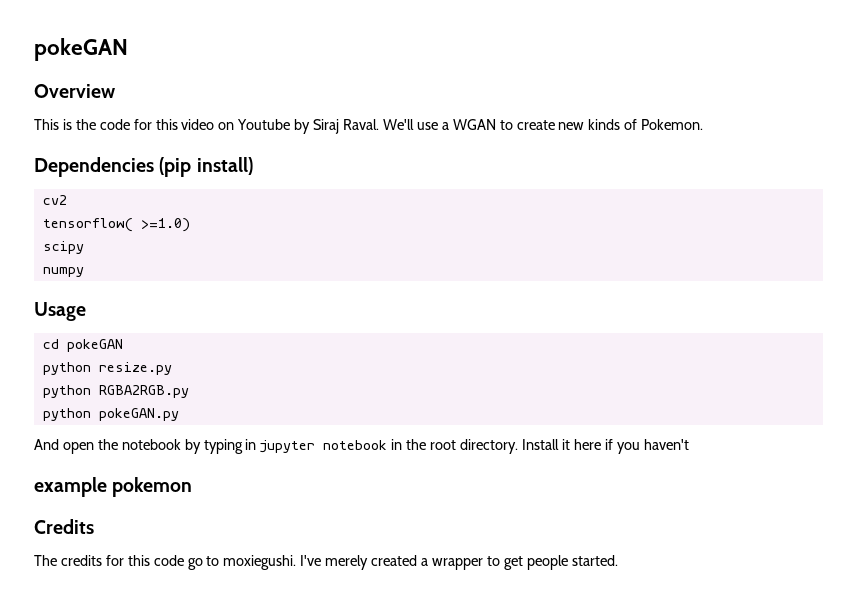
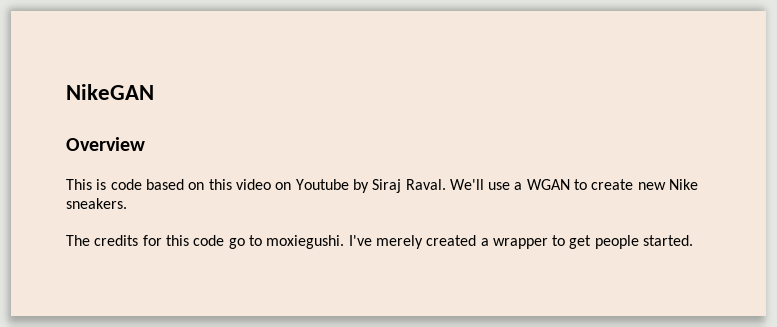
[34,38,128,61] pokeGAN -> [66,84,154,100] NikeGAN
[75,119,152,130] the code for -> [110,179,205,190] code based on
[588,119,704,130] [34,157,253,177] [42,195,67,205] [42,218,190,232] [42,241,84,254] [42,267,84,277] [34,302,86,321] [42,339,123,352] [42,362,172,375] [42,385,189,398] [42,408,179,421] [34,439,689,454] [34,477,193,497] [34,519,94,534] kinds of Pokemon. // Dependencies (pip install) // cv2 // tensorflow( >=1.0) // scipy // numpy // Usage // cd pokeGAN // python resize.py // python RGBA2RGB.py // python pokeGAN.py // And open the notebook by typing in jupyter notebook in the root directory. Install it here if you haven't // example pokemon // Credits -> [669,179,699,190] [66,198,127,209] Nike sneakers.

